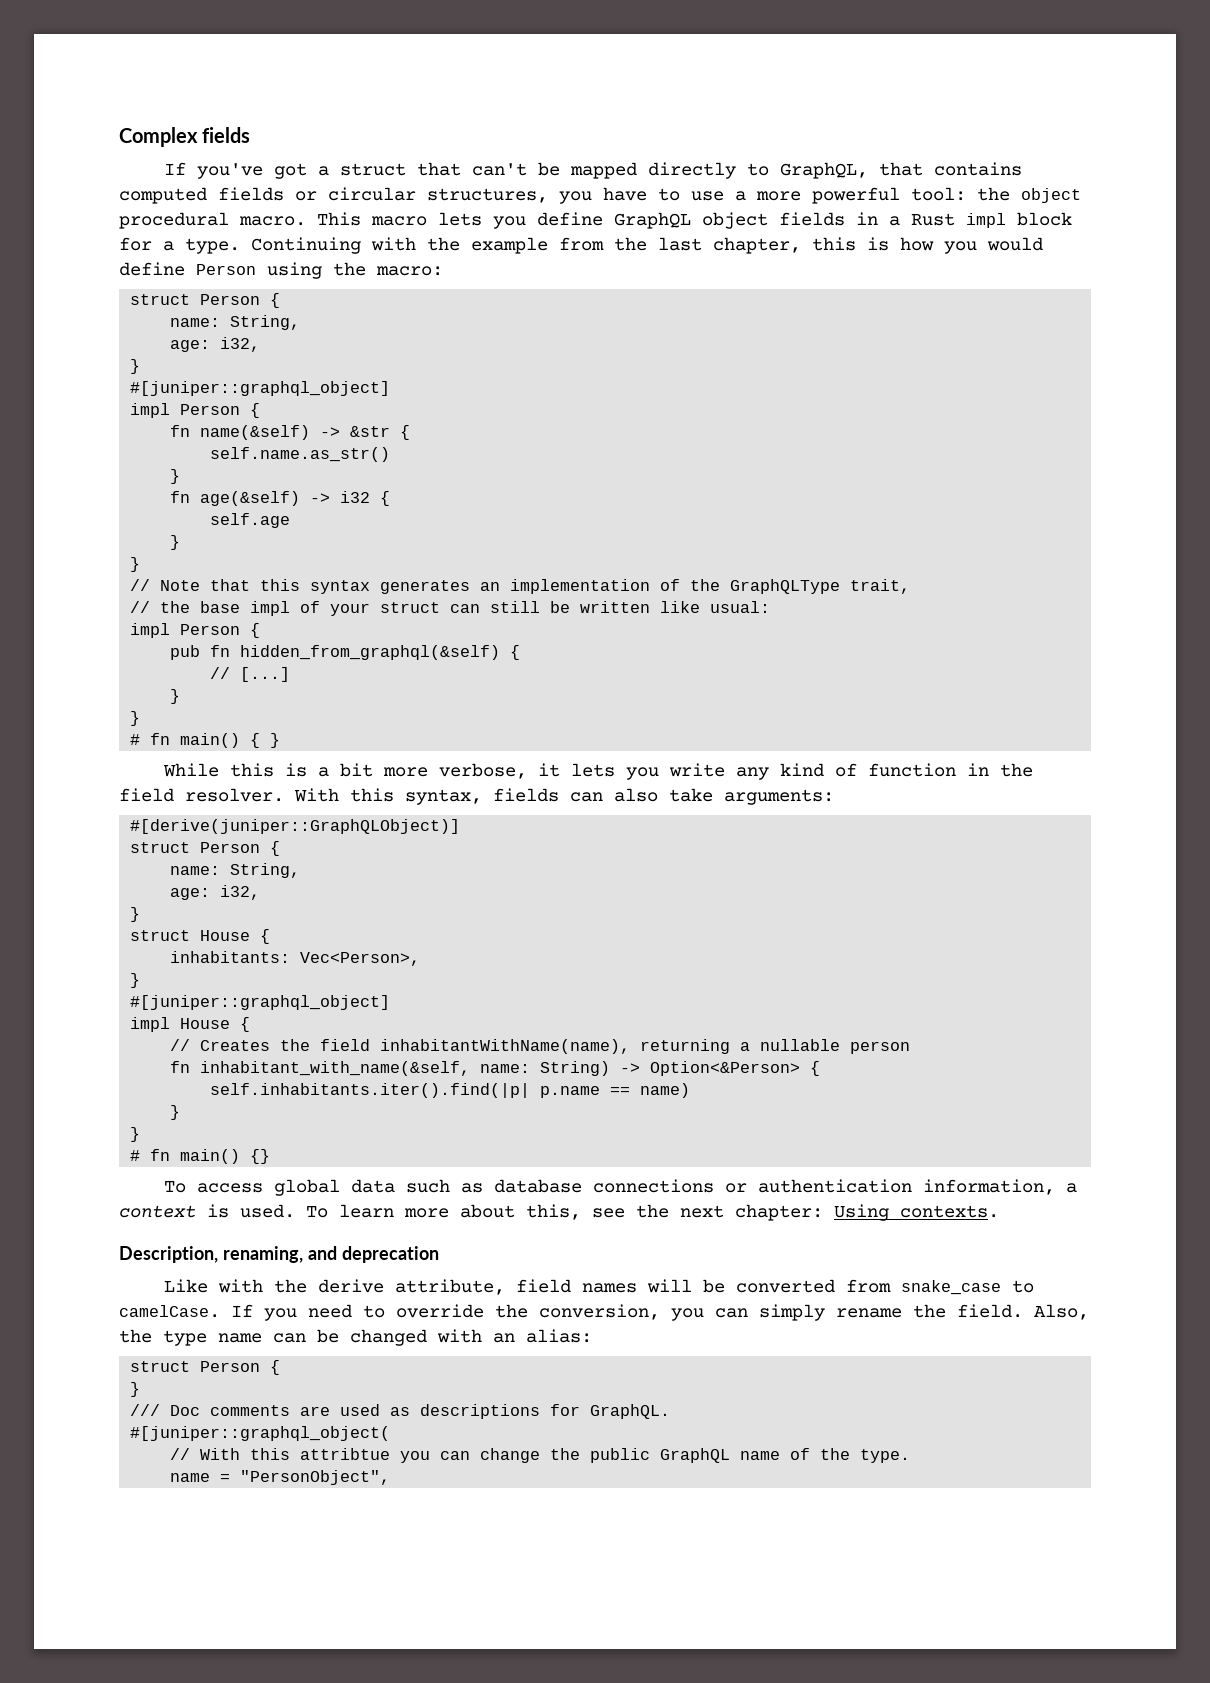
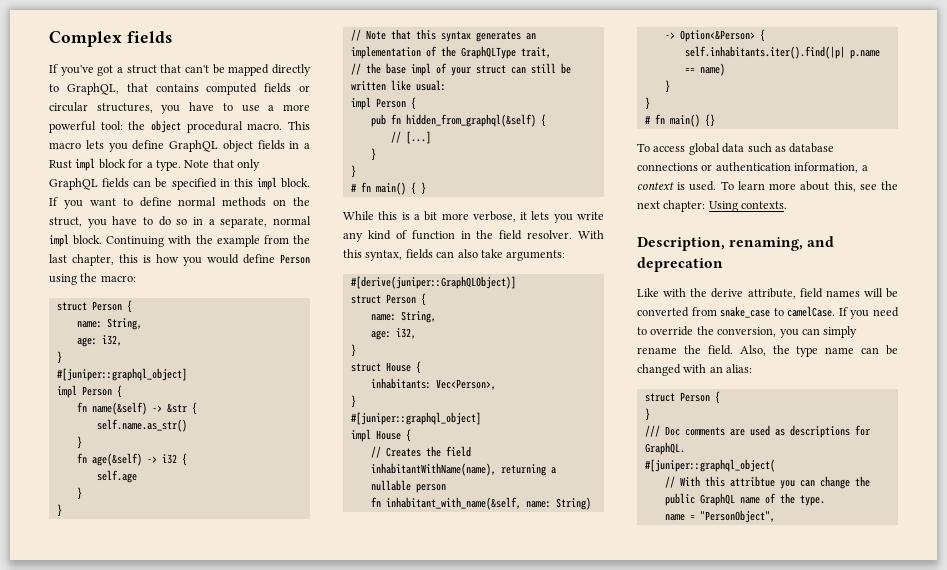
(240, 246) none -> [184,159,260,171] [49,177,310,190] [49,197,310,209] [49,216,311,228] [49,234,103,247] Note that only GraphQL fields can be specified in this impl block. If you want to define normal methods on the struct, you have to do so in a separate, normal impl block.

